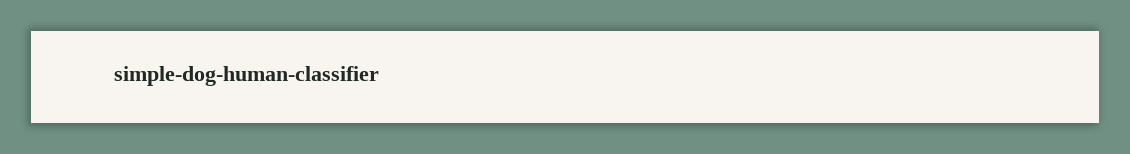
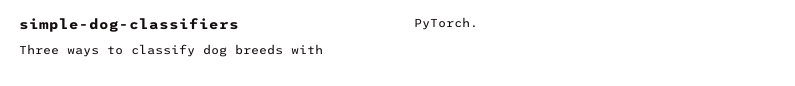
[114,66,379,86] simple-dog-human-classifier -> [19,18,239,32] [19,44,323,57] [414,17,478,30] simple-dog-classifiers // Three ways to classify dog breeds with PyTorch.

